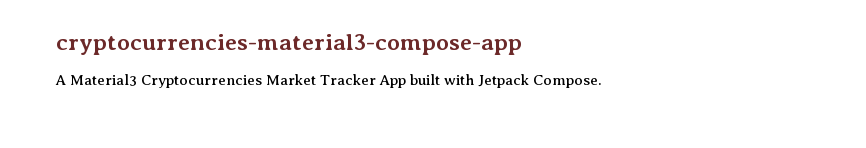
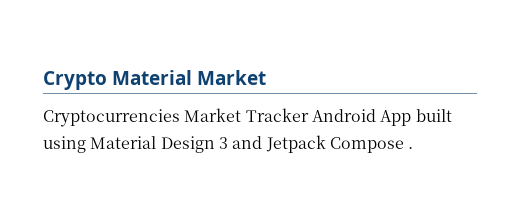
[56,34,522,55] [55,74,138,86] cryptocurrencies-material3-compose-app // A Material3 -> [43,70,267,90] Crypto Material Market //
(377, 79) none -> [311,109,376,122] Android
[444,74,603,88] with Jetpack Compose. -> [43,135,414,153] using Material Design 3 and Jetpack Compose .

